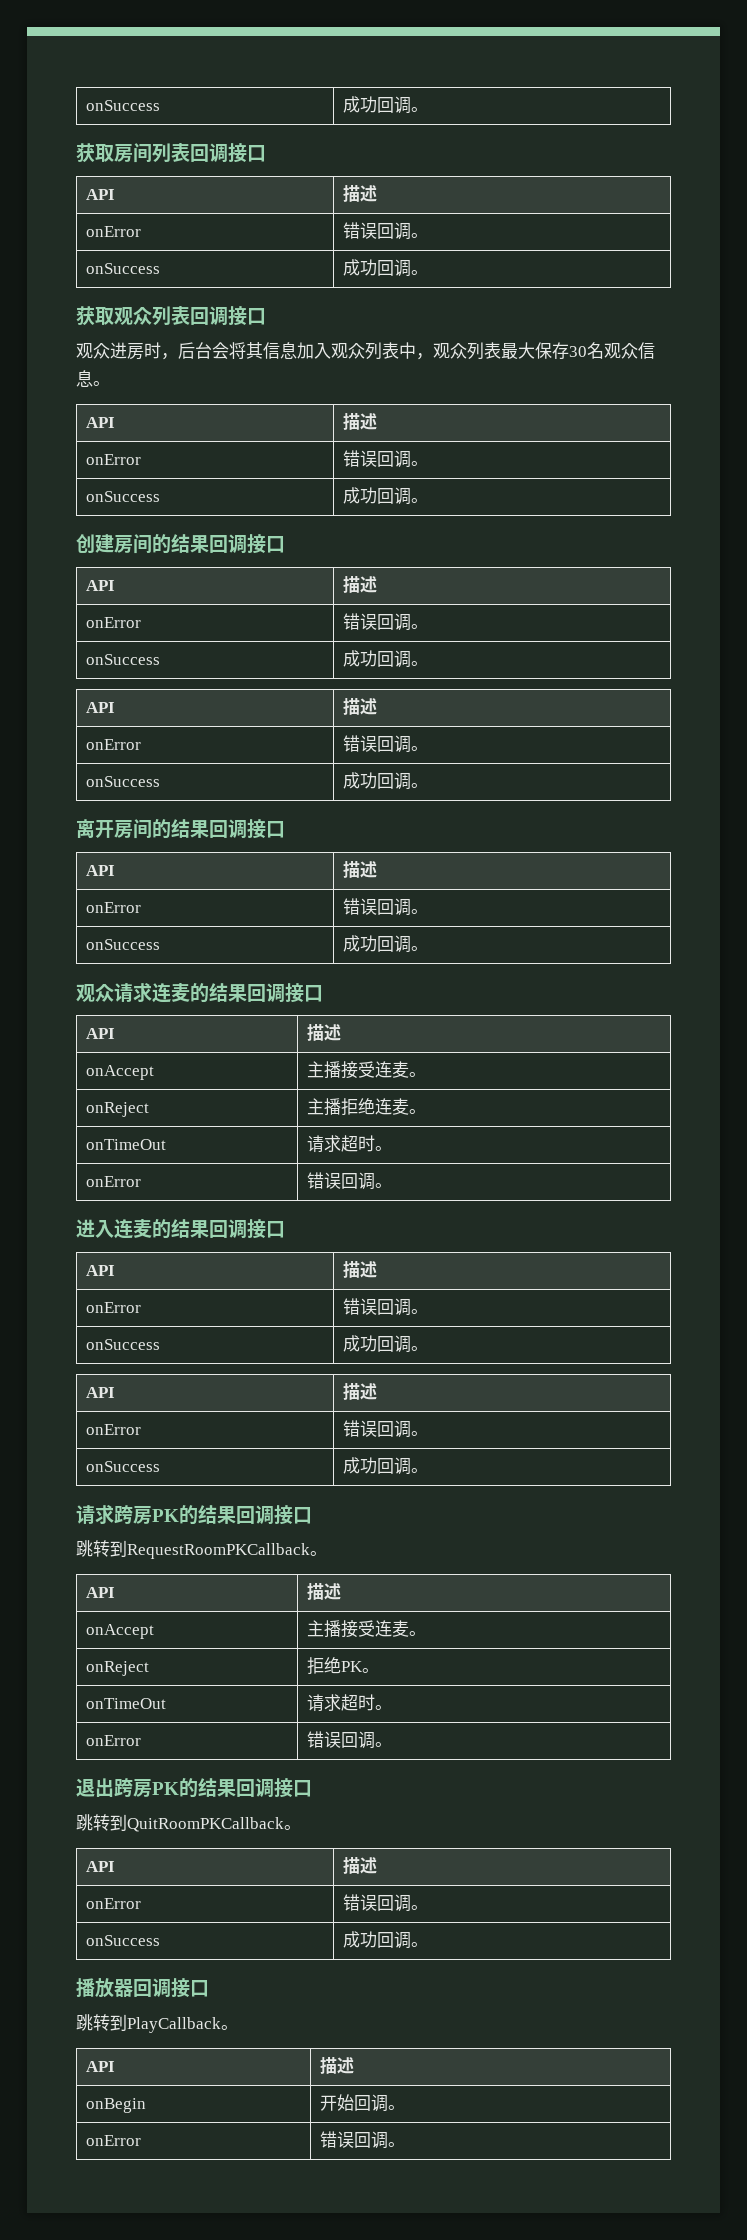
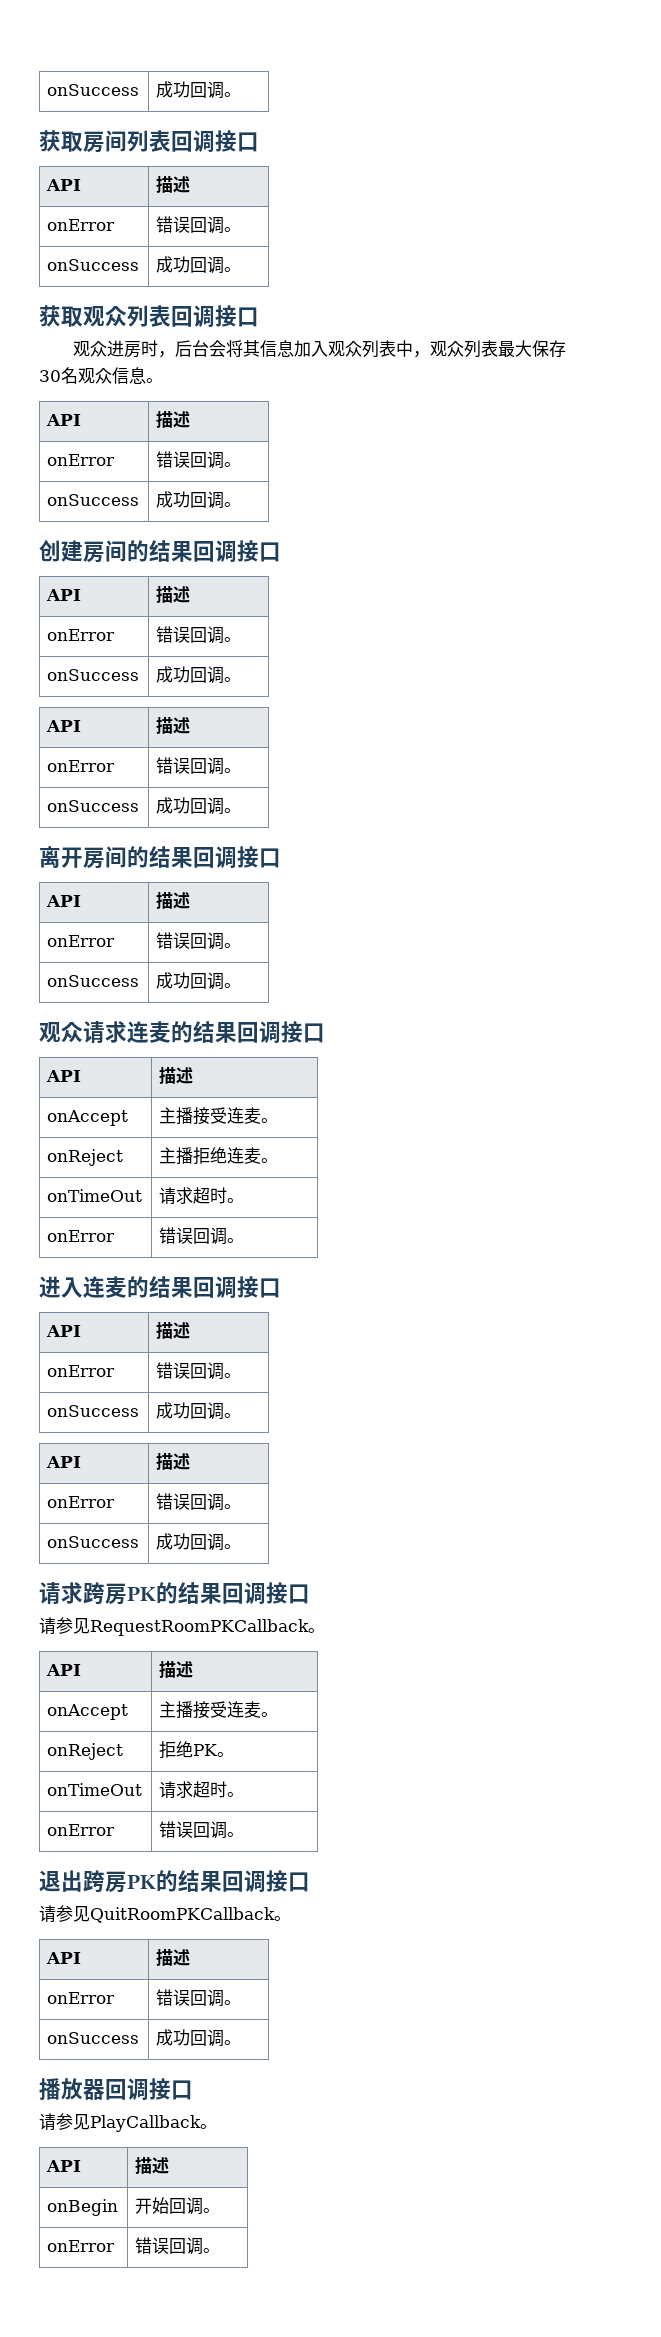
[76,1540,127,1557] 跳转到 -> [39,1617,90,1635] 请参见
[76,1814,127,1831] 跳转到 -> [39,1905,90,1923] 请参见
[76,2014,127,2031] 跳转到 -> [39,2113,90,2131] 请参见

